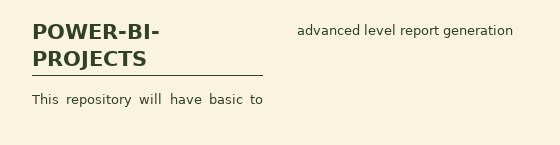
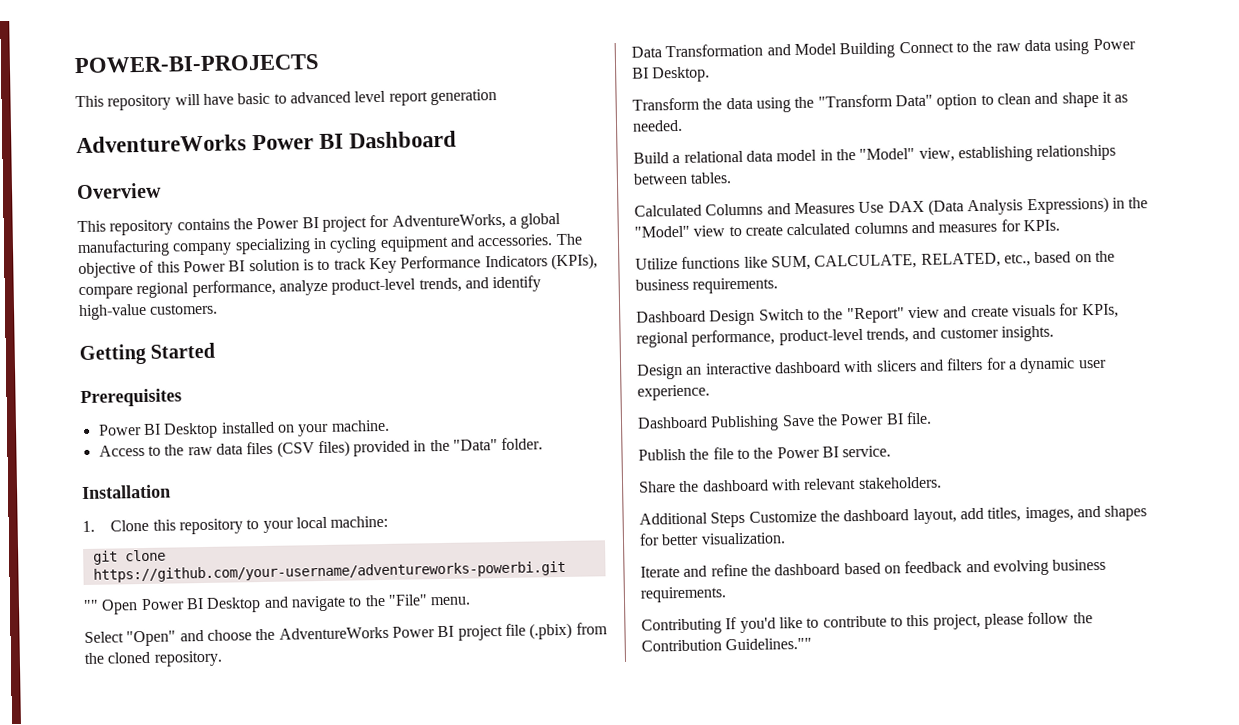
(513, 31) none -> [76,130,458,154] [76,182,162,200] [77,212,562,236] [77,233,583,258] [78,253,598,279] [78,275,542,300] [78,303,219,321] [79,342,216,366] [80,388,182,408] [97,419,390,439] [98,437,544,458] [81,484,171,500] [82,515,389,535] [92,549,166,565] [92,560,566,583] [83,594,472,615] [84,622,608,647] [84,650,223,667] [631,38,1136,59] [632,66,711,83] [632,91,1129,113] [632,119,683,132] [633,144,1117,164] [633,172,733,185] [634,196,1149,217] [634,219,1060,238] [635,250,1115,271] [635,277,779,294] [636,303,1119,326] [636,325,1054,348] [637,357,1107,380] [637,384,710,401] [637,411,932,432] [638,445,892,461] [638,476,942,493] [639,505,1148,528] [639,532,786,546] [640,558,1107,578] [640,586,727,603] [641,611,1093,635] [641,637,813,652] // AdventureWorks Power BI Dashboard // Overview // This repository contains the Power BI project for AdventureWorks, a global manufacturing company specializing in cycling equipment and accessories. The objective of this Power BI solution is to track Key Performance Indicators (KPIs), compare regional performance, analyze product-level trends, and identify high-value customers. // Getting Started // Prerequisites // Power BI Desktop installed on your machine. // Access to the raw data files (CSV files) provided in the "Data" folder. // Installation // 1. Clone this repository to your local machine: // git clone https://github.com/your-username/adventureworks-powerbi.git // "" Open Power BI Desktop and navigate to the "File" menu. // Select "Open" and choose the AdventureWorks Power BI project file (.pbix) from the cloned repository. // Data Transformation and Model Building Connect to the raw data using Power BI Desktop. // Transform the data using the "Transform Data" option to clean and shape it as needed. // Build a relational data model in the "Model" view, establishing relationships between tables. // Calculated Columns and Measures Use DAX (Data Analysis Expressions) in the "Model" view to create calculated columns and measures for KPIs. // Utilize functions like SUM, CALCULATE, RELATED, etc., based on the business requirements. // Dashboard Design Switch to the "Report" view and create visuals for KPIs, regional performance, product-level trends, and customer insights. // Design an interactive dashboard with slicers and filters for a dynamic user experience. // Dashboard Publishing Save the Power BI file. // Publish the file to the Power BI service. // Share the dashboard with relevant stakeholders. // Additional Steps Customize the dashboard layout, add titles, images, and shapes for better visualization. // Iterate and refine the dashboard based on feedback and evolving business requirements. // Contributing If you'd like to contribute to this project, please follow the Contribution Guidelines.""

